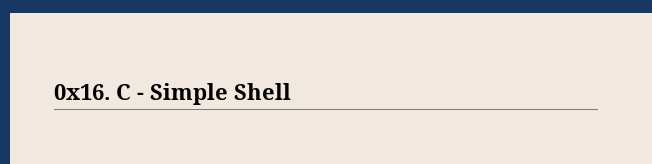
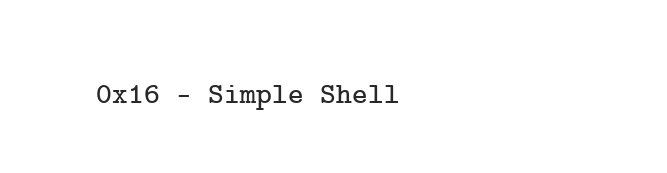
[54,84,131,100] 0x16. C -> [96,85,160,103] 0x16

